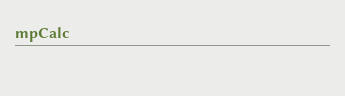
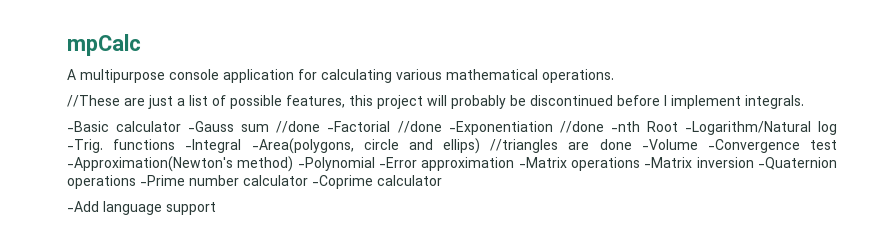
(69, 34) none -> [67,69,614,83] [67,95,804,109] [67,121,838,135] [67,138,837,154] [67,156,838,172] [67,175,442,189] [67,201,216,215] // A multipurpose console application for calculating various mathematical operations. // //These are just a list of possible features, this project will probably be discontinued before I implement integrals. // -Basic calculator -Gauss sum //done -Factorial //done -Exponentiation //done -nth Root -Logarithm/Natural log -Trig. functions -Integral -Area(polygons, circle and ellips) //triangles are done -Volume -Convergence test -Approximation(Newton's method) -Polynomial -Error approximation -Matrix operations -Matrix inversion -Quaternion operations -Prime number calculator -Coprime calculator // -Add language support

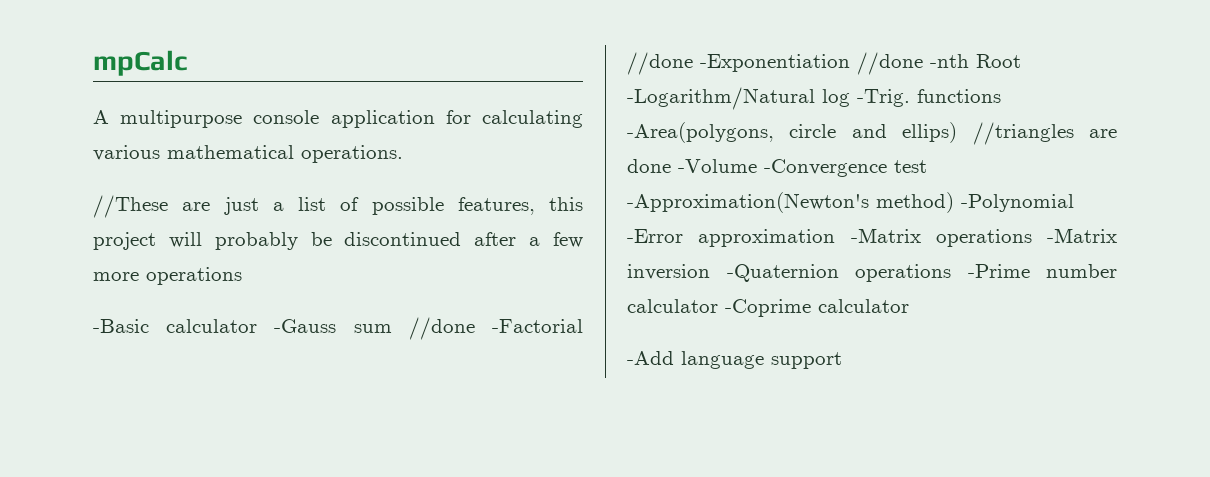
[617,95,804,109] before I implement integrals. -> [474,232,583,248] [93,267,242,285] after a few more operations
[185,139,242,153] -Integral -> (1001, 96) none

